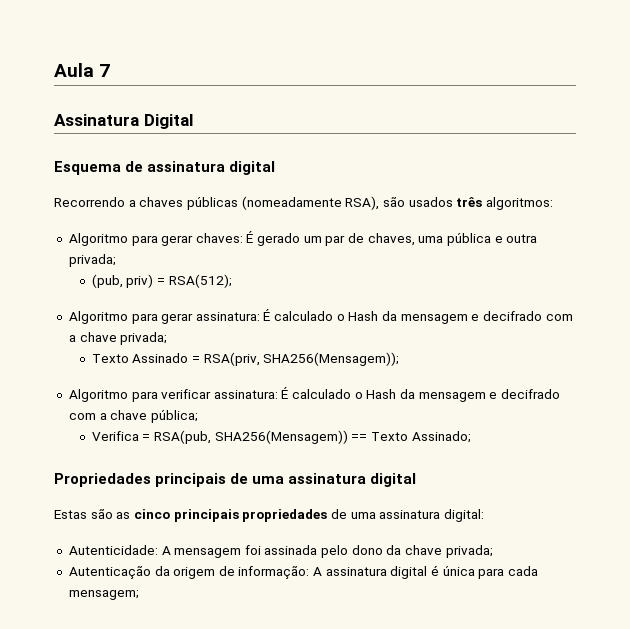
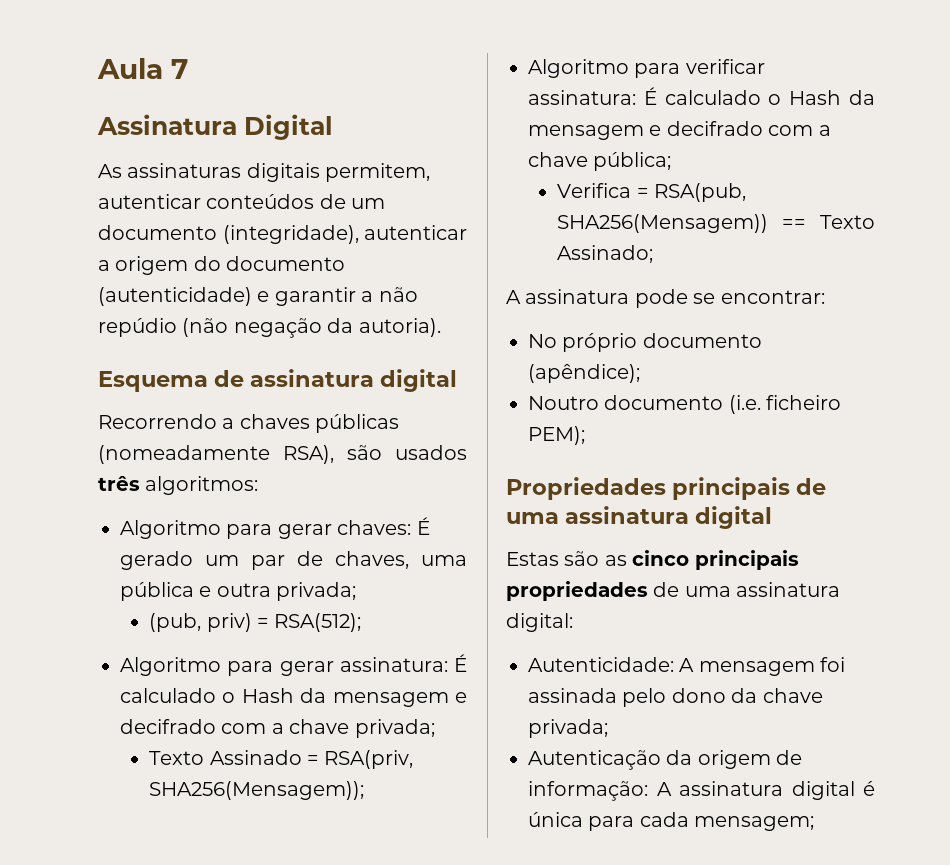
(193, 121) none -> [98,163,431,182] [98,194,386,209] [98,225,467,244] [98,256,346,275] [98,287,418,306] [98,318,441,338] // As assinaturas digitais permitem, autenticar conteúdos de um documento (integridade), autenticar a origem do documento (autenticidade) e garantir a não repúdio (não negação da autoria).
(471, 437) none -> [506,289,825,308] [528,333,762,352] [528,364,640,383] [528,395,842,414] [528,426,585,445] // A assinatura pode se encontrar: // No próprio documento (apêndice); // Noutro documento (i.e. ficheiro PEM);

